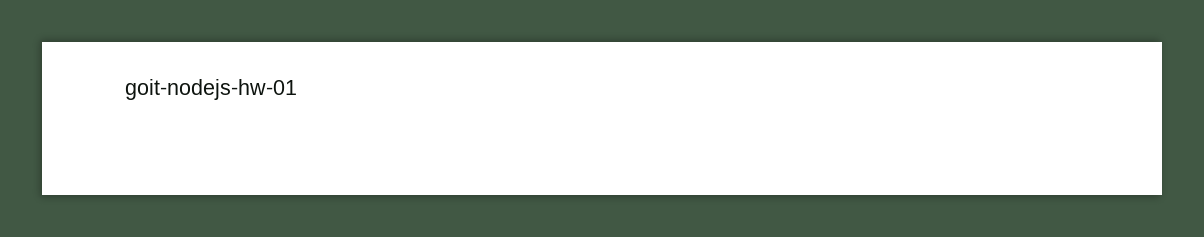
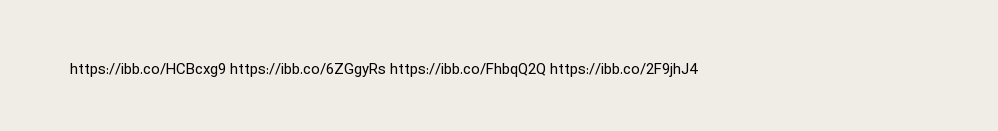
[125,79,297,100] goit-nodejs-hw-01 -> [70,63,699,77] https://ibb.co/HCBcxg9 https://ibb.co/6ZGgyRs https://ibb.co/FhbqQ2Q https://ibb.co/2F9jhJ4

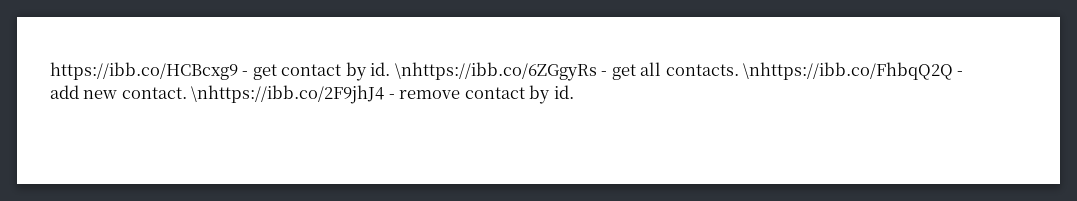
[230,63,699,77] https://ibb.co/6ZGgyRs https://ibb.co/FhbqQ2Q https://ibb.co/2F9jhJ4 -> [242,62,964,81] [50,85,574,104] - get contact by id. \nhttps://ibb.co/6ZGgyRs - get all contacts. \nhttps://ibb.co/FhbqQ2Q - add new contact. \nhttps://ibb.co/2F9jhJ4 - remove contact by id.

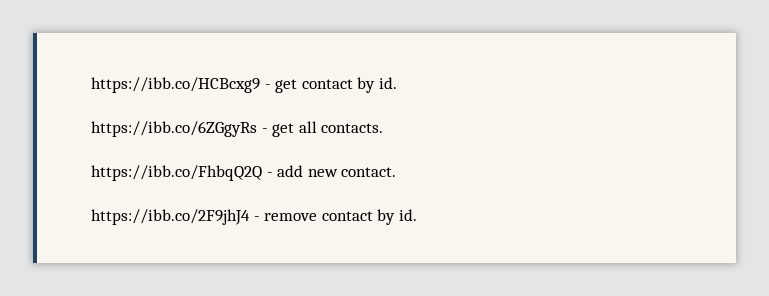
[394,62,597,81] \nhttps://ibb.co/6ZGgyRs -> [91,121,257,137] // https://ibb.co/6ZGgyRs
[743,62,954,80] \nhttps://ibb.co/FhbqQ2Q -> [91,165,262,181] // https://ibb.co/FhbqQ2Q
[191,85,385,104] \nhttps://ibb.co/2F9jhJ4 -> [91,209,250,225] // https://ibb.co/2F9jhJ4

